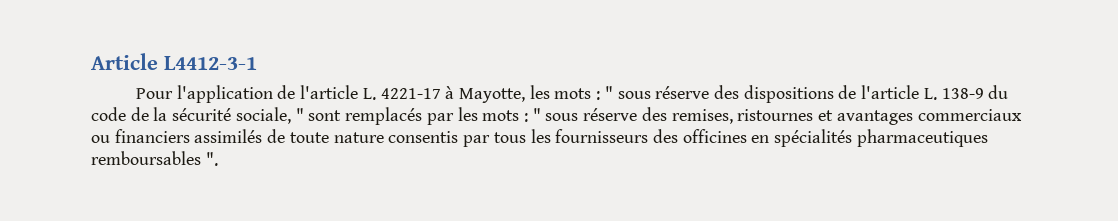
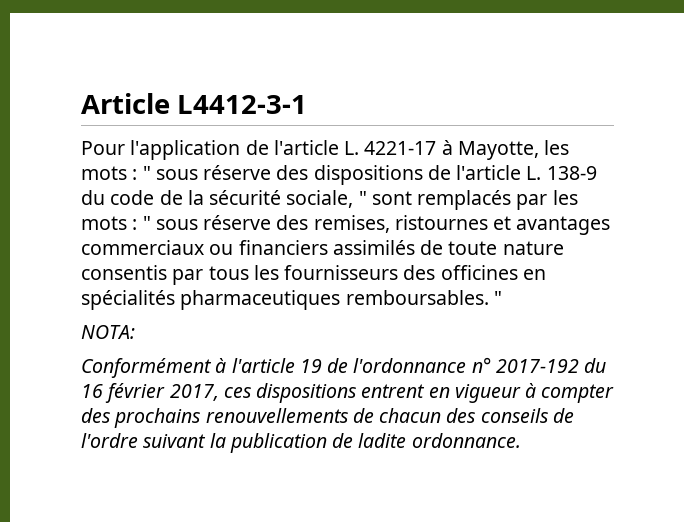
[91,151,218,166] remboursables ". -> [345,290,502,305] [81,325,135,339] [81,357,607,378] [81,383,615,403] [81,408,574,428] [81,433,521,453] remboursables. " // NOTA: // Conformément à l'article 19 de l'ordonnance n° 2017-192 du 16 février 2017, ces dispositions entrent en vigueur à compter des prochains renouvellements de chacun des conseils de l'ordre suivant la publication de ladite ordonnance.

